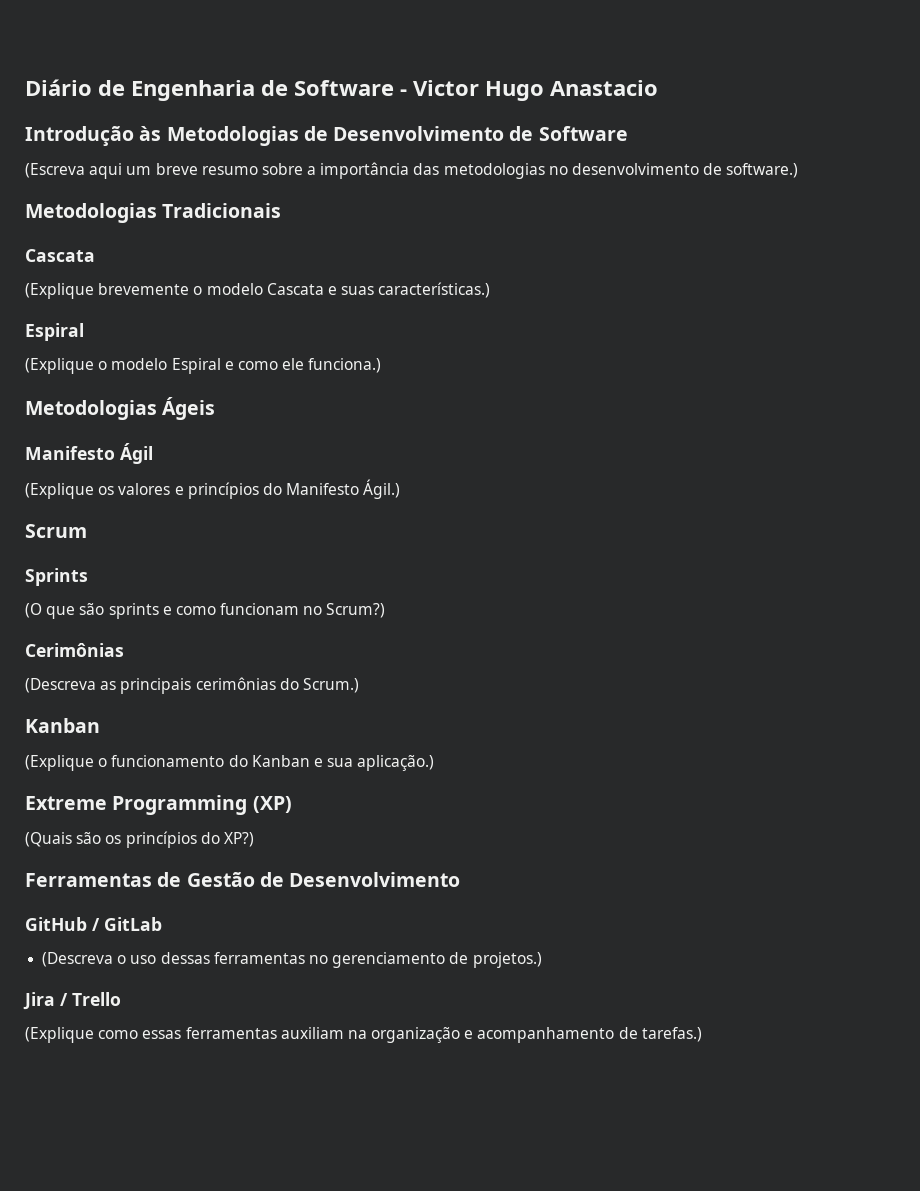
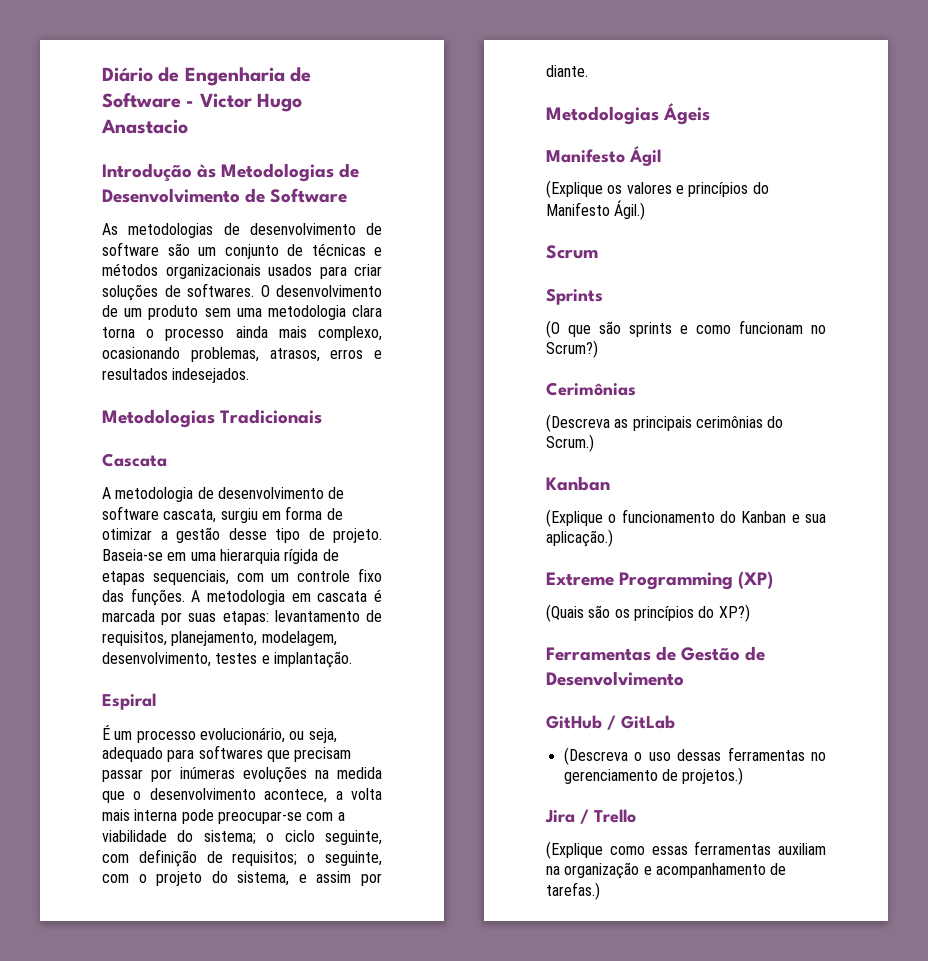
[25,162,799,179] [25,203,282,223] [25,249,95,262] [25,282,491,299] [25,323,84,341] [25,358,382,374] (Escreva aqui um breve resumo sobre a importância das metodologias no desenvolvimento de software.) // Metodologias Tradicionais // Cascata // (Explique brevemente o modelo Cascata e suas características.) // Espiral // (Explique o modelo Espiral e como ele funciona.) -> [102,223,382,238] [102,242,382,259] [102,263,382,279] [102,283,382,301] [102,305,382,320] [102,326,382,341] [102,347,382,362] [102,368,250,383] [102,409,323,428] [102,453,167,467] [102,487,345,502] [102,506,343,523] [102,527,382,543] [102,549,339,564] [102,568,382,585] [102,588,382,606] [102,610,382,625] [102,631,337,646] [102,651,352,668] [102,693,156,710] [102,725,337,743] [102,745,352,762] [102,766,382,783] [102,788,382,803] [102,809,345,824] [102,830,382,845] [102,849,382,867] [102,871,382,886] [546,65,588,77] As metodologias de desenvolvimento de software são um conjunto de técnicas e métodos organizacionais usados para criar soluções de softwares. O desenvolvimento de um produto sem uma metodologia clara torna o processo ainda mais complexo, ocasionando problemas, atrasos, erros e resultados indesejados. // Metodologias Tradicionais // Cascata // A metodologia de desenvolvimento de software cascata, surgiu em forma de otimizar a gestão desse tipo de projeto. Baseia-se em uma hierarquia rígida de etapas sequenciais, com um controle fixo das funções. A metodologia em cascata é marcada por suas etapas: levantamento de requisitos, planejamento, modelagem, desenvolvimento, testes e implantação. // Espiral // É um processo evolucionário, ou seja, adequado para softwares que precisam passar por inúmeras evoluções na medida que o desenvolvimento acontece, a volta mais interna pode preocupar-se com a viabilidade do sistema; o ciclo seguinte, com definição de requisitos; o seguinte, com o projeto do sistema, e assim por diante.

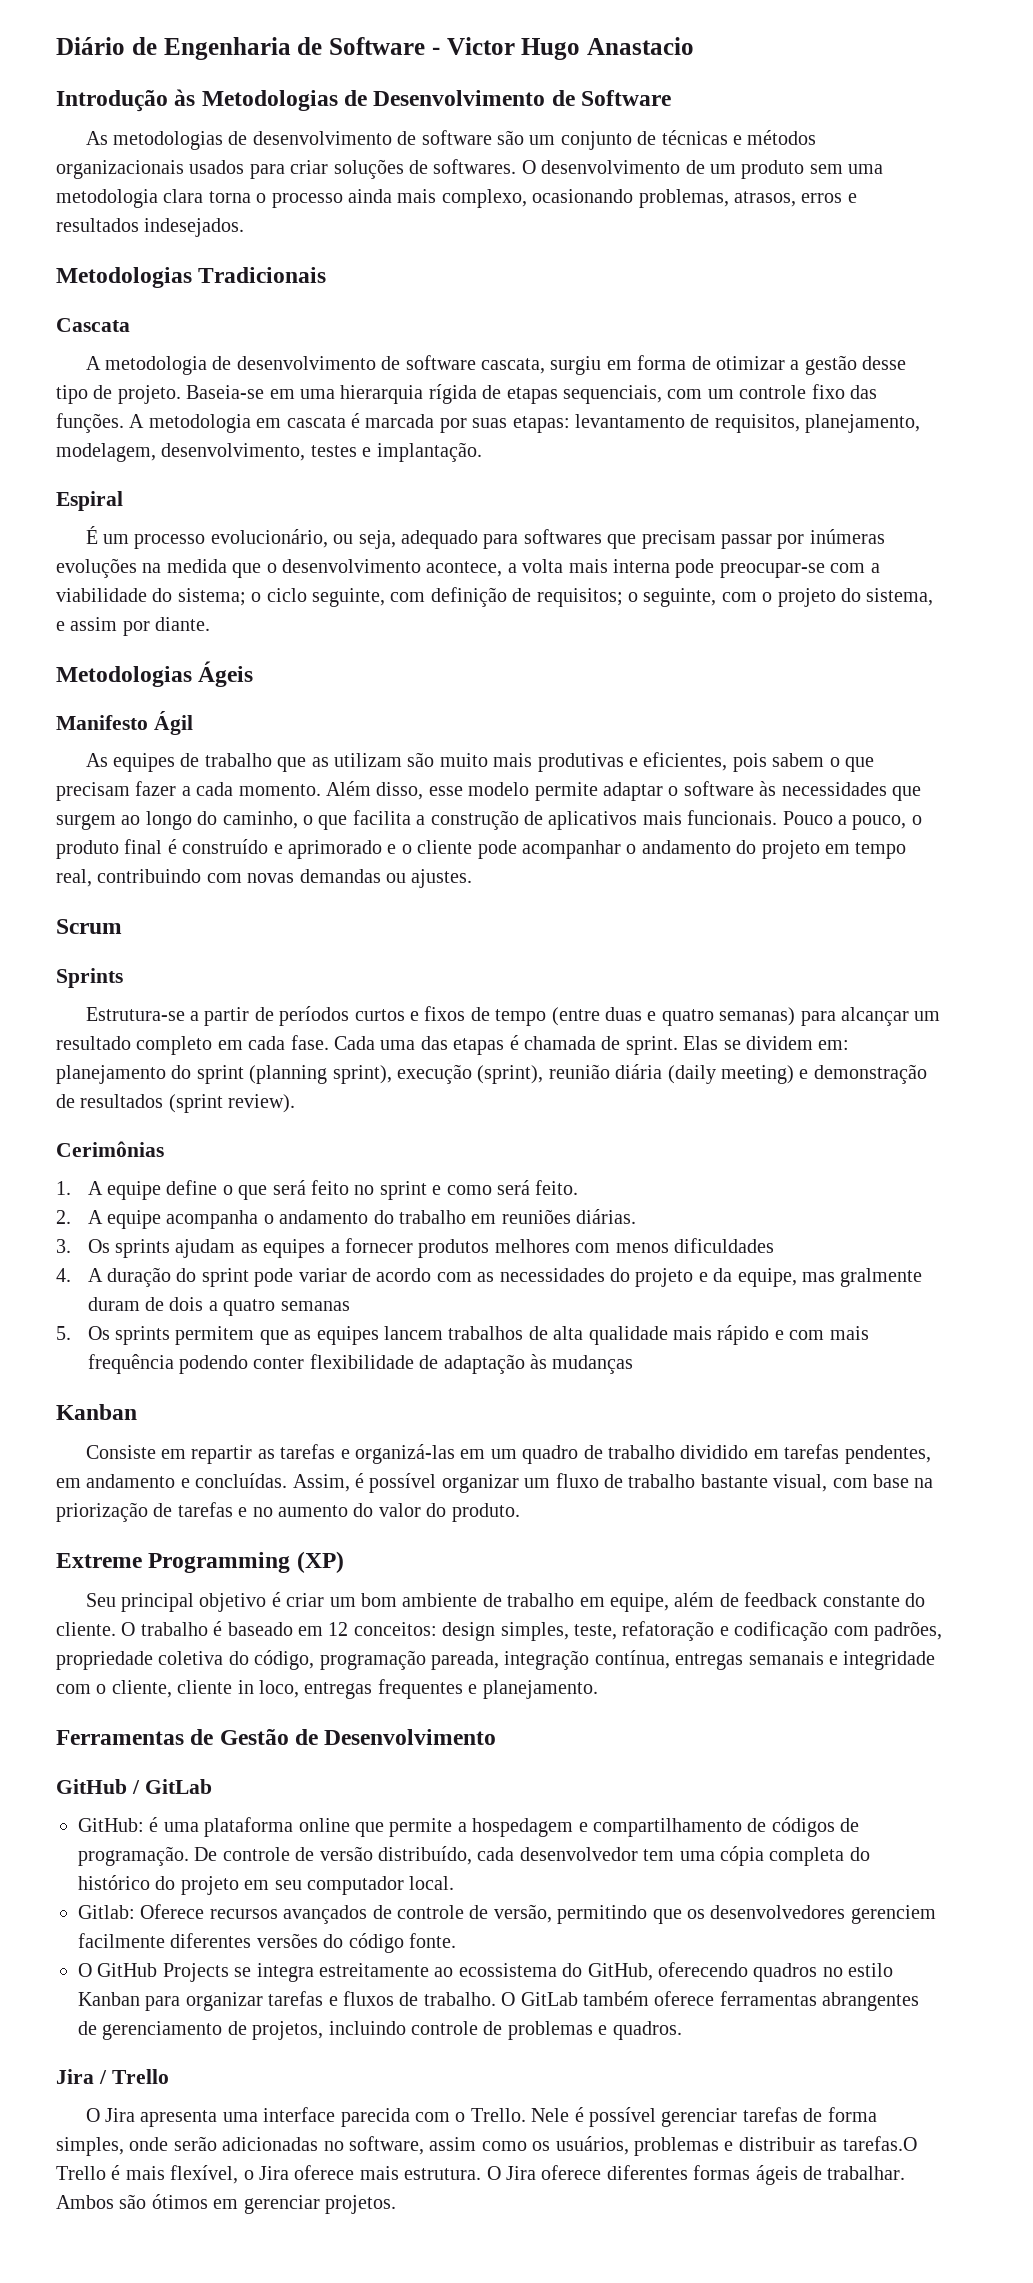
[546,180,769,198] [546,200,646,220] [546,245,598,259] [546,288,603,305] [546,320,826,338] [546,340,598,358] [546,382,636,396] [546,414,784,432] [546,434,594,452] [546,476,610,491] [546,509,826,527] [546,529,613,547] [546,571,774,590] [546,604,750,622] (Explique os valores e princípios do Manifesto Ágil.) // Scrum // Sprints // (O que são sprints e como funcionam no Scrum?) // Cerimônias // (Descreva as principais cerimônias do Scrum.) // Kanban // (Explique o funcionamento do Kanban e sua aplicação.) // Extreme Programming (XP) // (Quais são os princípios do XP?) -> [85,752,874,772] [56,781,921,801] [56,810,922,830] [56,839,907,859] [56,869,473,888] [56,919,122,934] [56,968,123,988] [85,1006,941,1026] [56,1035,850,1055] [56,1064,927,1084] [56,1094,296,1113] [56,1141,164,1157] [56,1180,579,1200] [56,1209,637,1229] [56,1238,774,1258] [56,1267,923,1287] [87,1297,350,1316] [56,1325,869,1345] [87,1354,634,1374] [56,1404,137,1420] [85,1444,931,1464] [56,1473,934,1493] [56,1502,520,1522] [56,1551,344,1573] [85,1592,925,1612] [56,1621,942,1641] [56,1650,936,1670] [56,1679,598,1699] As equipes de trabalho que as utilizam são muito mais produtivas e eficientes, pois sabem o que precisam fazer a cada momento. Além disso, esse modelo permite adaptar o software às necessidades que surgem ao longo do caminho, o que facilita a construção de aplicativos mais funcionais. Pouco a pouco, o produto final é construído e aprimorado e o cliente pode acompanhar o andamento do projeto em tempo real, contribuindo com novas demandas ou ajustes. // Scrum // Sprints // Estrutura-se a partir de períodos curtos e fixos de tempo (entre duas e quatro semanas) para alcançar um resultado completo em cada fase. Cada uma das etapas é chamada de sprint. Elas se dividem em: planejamento do sprint (planning sprint), execução (sprint), reunião diária (daily meeting) e demonstração de resultados (sprint review). // Cerimônias // 1. A equipe define o que será feito no sprint e como será feito. // 2. A equipe acompanha o andamento do trabalho em reuniões diárias. // 3. Os sprints ajudam as equipes a fornecer produtos melhores com menos dificuldades // 4. A duração do sprint pode variar de acordo com as necessidades do projeto e da equipe, mas gralmente duram de dois a quatro semanas // 5. Os sprints permitem que as equipes lancem trabalhos de alta qualidade mais rápido e com mais frequência podendo conter flexibilidade de adaptação às mudanças // Kanban // Consiste em repartir as tarefas e organizá-las em um quadro de trabalho dividido em tarefas pendentes, em andamento e concluídas. Assim, é possível organizar um fluxo de trabalho bastante visual, com base na priorização de tarefas e no aumento do valor do produto. // Extreme Programming (XP) // Seu principal objetivo é criar um bom ambiente de trabalho em equipe, além de feedback constante do cliente. O trabalho é baseado em 12 conceitos: design simples, teste, refatoração e codificação com padrões, propriedade coletiva do código, programação pareada, integração contínua, entregas semanais e integridade com o cliente, cliente in loco, entregas frequentes e planejamento.
[563,747,826,765] [563,767,744,785] [545,809,636,824] [546,841,826,859] [546,862,787,879] [546,882,600,900] (Descreva o uso dessas ferramentas no gerenciamento de projetos.) // Jira / Trello // (Explique como essas ferramentas auxiliam na organização e acompanhamento de tarefas.) -> [78,1817,860,1837] [78,1846,870,1866] [78,1875,455,1895] [78,1904,936,1924] [78,1933,456,1953] [78,1962,894,1982] [78,1991,920,2011] [78,2021,682,2040] [56,2069,169,2084] [85,2107,877,2127] [56,2136,917,2156] [56,2165,906,2185] [56,2194,396,2214] GitHub: é uma plataforma online que permite a hospedagem e compartilhamento de códigos de programação. De controle de versão distribuído, cada desenvolvedor tem uma cópia completa do histórico do projeto em seu computador local. // Gitlab: Oferece recursos avançados de controle de versão, permitindo que os desenvolvedores gerenciem facilmente diferentes versões do código fonte. // O GitHub Projects se integra estreitamente ao ecossistema do GitHub, oferecendo quadros no estilo Kanban para organizar tarefas e fluxos de trabalho. O GitLab também oferece ferramentas abrangentes de gerenciamento de projetos, incluindo controle de problemas e quadros. // Jira / Trello // O Jira apresenta uma interface parecida com o Trello. Nele é possível gerenciar tarefas de forma simples, onde serão adicionadas no software, assim como os usuários, problemas e distribuir as tarefas.O Trello é mais flexível, o Jira oferece mais estrutura. O Jira oferece diferentes formas ágeis de trabalhar. Ambos são ótimos em gerenciar projetos.

